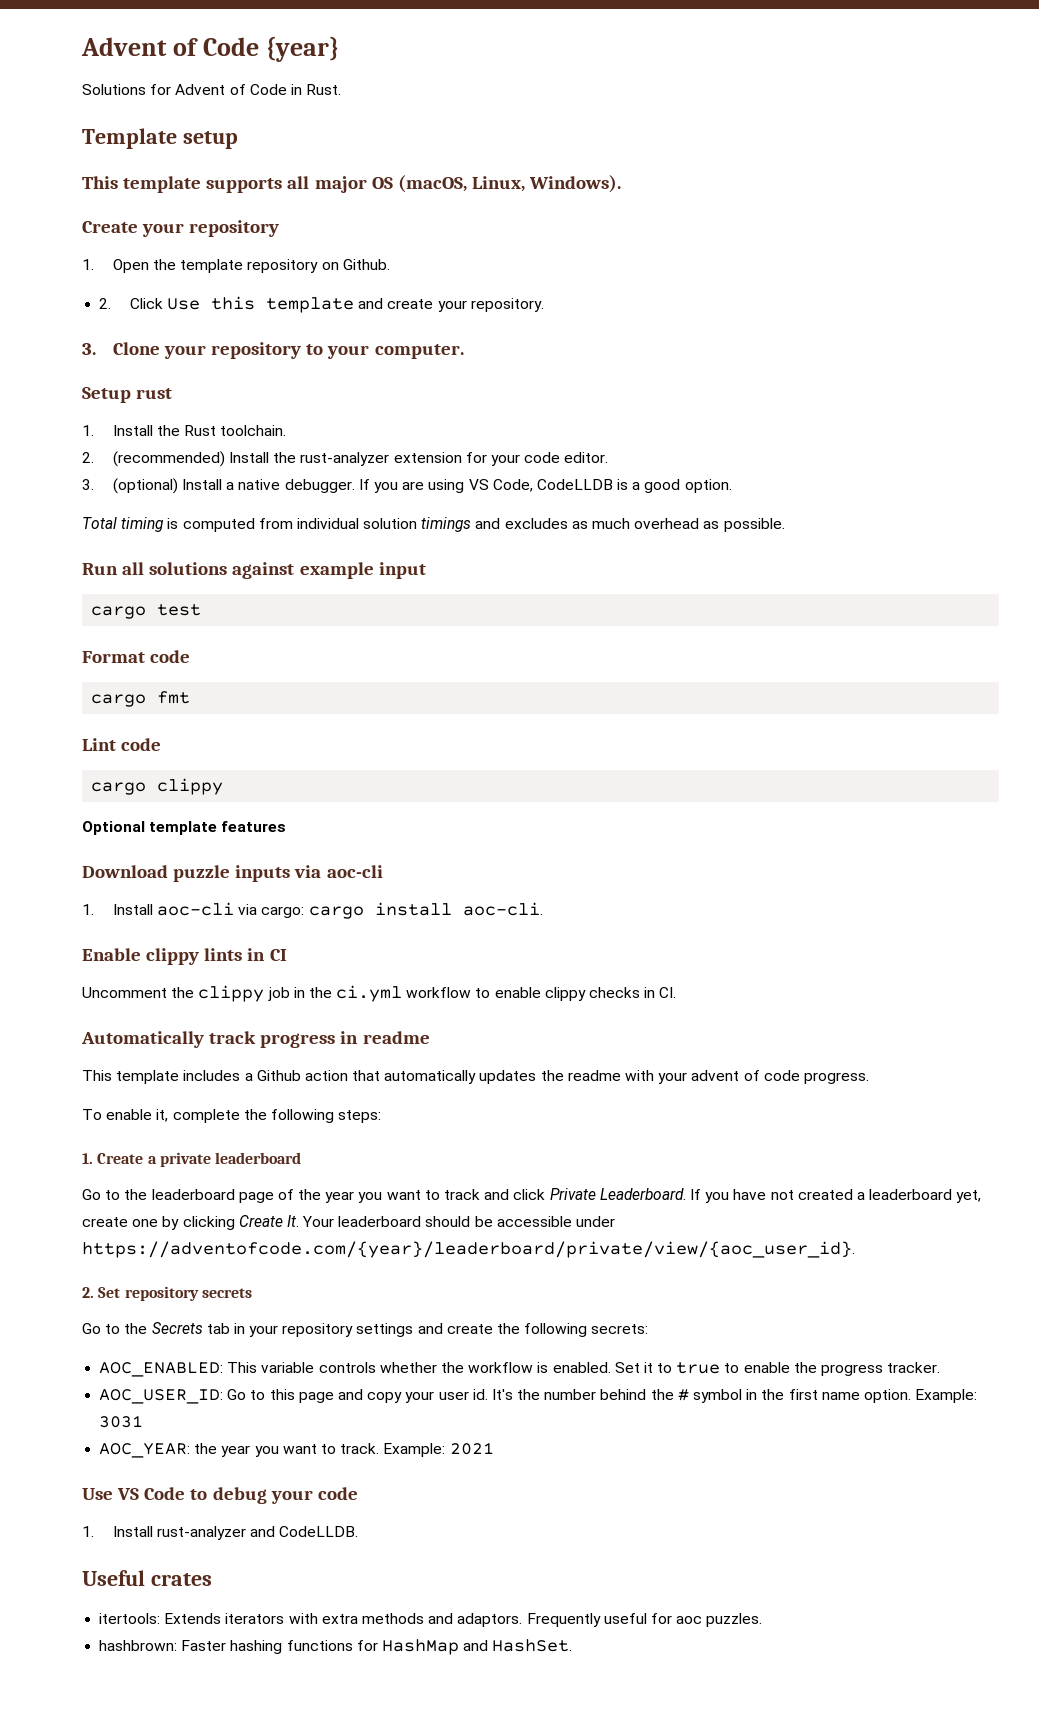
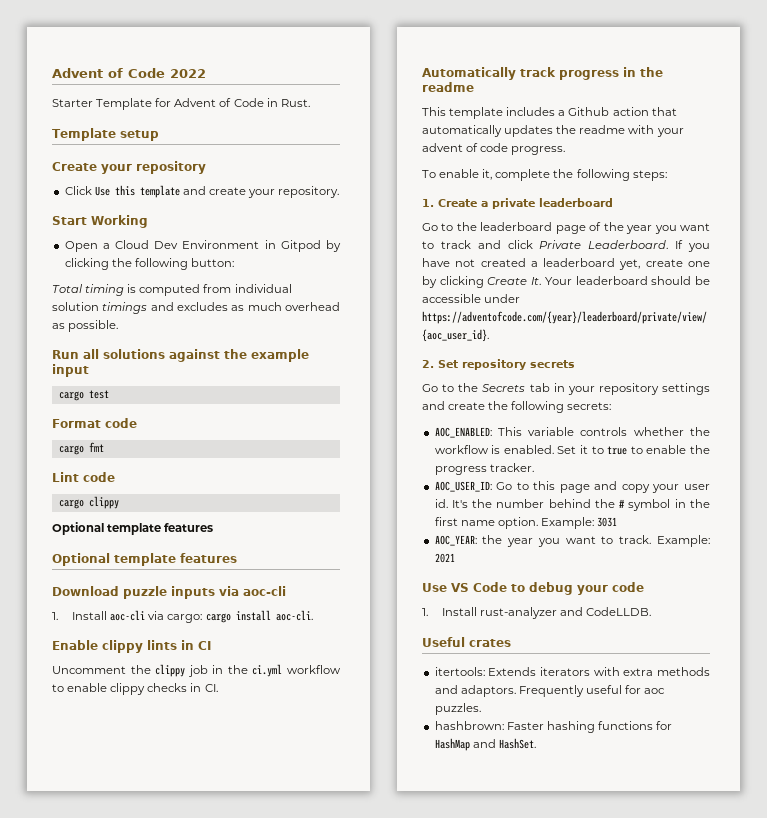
[81,36,339,62] [82,84,146,95] Advent of Code {year} // Solutions -> [52,68,206,78] [52,98,153,110] Advent of Code 2022 // Starter Template
[82,175,622,193] [82,220,280,237] [82,259,390,273] [99,298,112,309] This template supports all major OS (macOS, Linux, Windows). // Create your repository // 1. Open the template repository on Github. // 2. -> [52,161,206,174] Create your repository //
[82,342,464,359] [82,387,173,403] [82,425,287,436] [82,451,609,467] [82,478,732,494] 3. Clone your repository to your computer. // Setup rust // 1. Install the Rust toolchain. // 2. (recommended) Install the rust-analyzer extension for your code editor. // 3. (optional) Install a native debugger. If you are using VS Code, CodeLLDB is a good option. -> [52,215,148,228] [64,240,341,252] [64,258,234,270] Start Working // Open a Cloud Dev Environment in Gitpod by clicking the following button:
(295, 570) none -> [224,349,247,359] the
(287, 826) none -> [52,553,237,566] // Optional template features
(359, 1037) none -> [640,67,663,77] the

